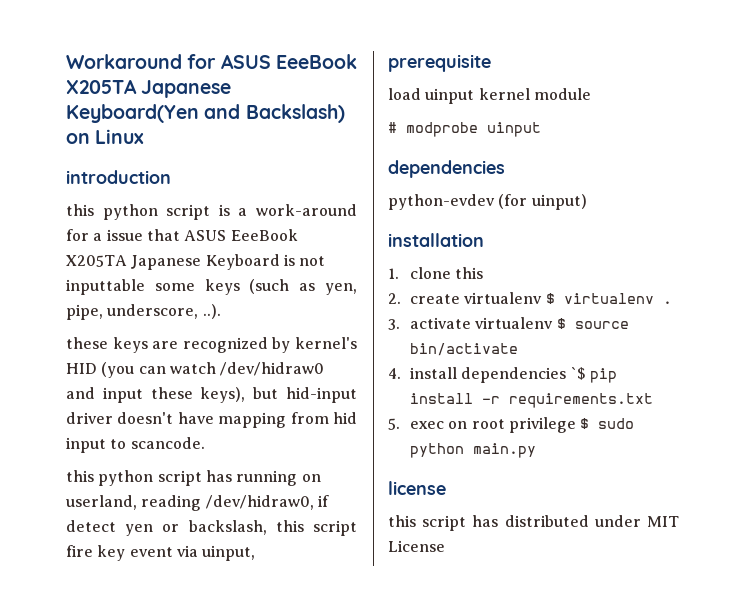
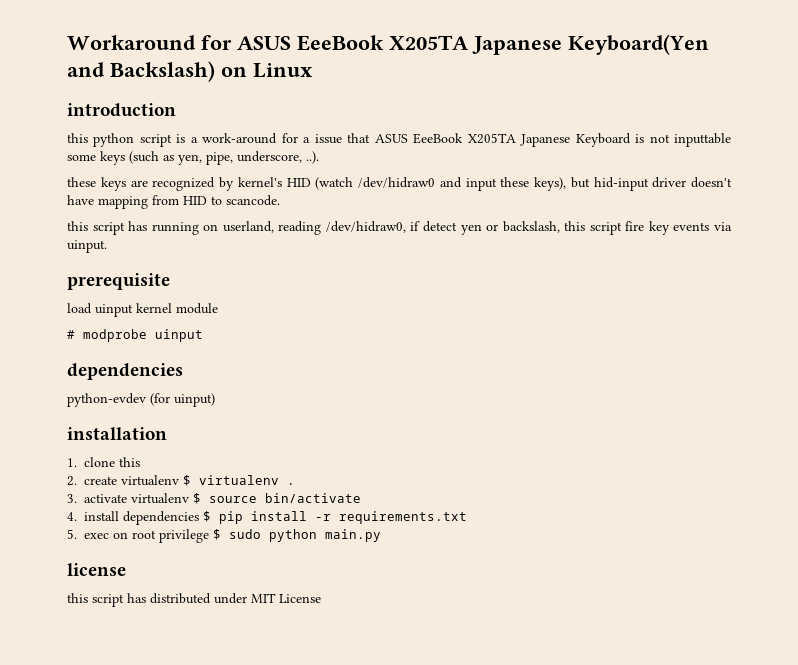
[101,362,216,378] (you can watch -> [315,177,354,190] (watch
[333,412,357,424] [66,437,106,453] hid input -> [183,196,207,205] HID
[98,470,154,486] python -> (88, 226) none
[129,545,256,561] event via uinput, -> [673,222,732,231] [67,240,107,253] events via uinput.
[570,367,586,380] `$ -> [203,511,212,522] $

